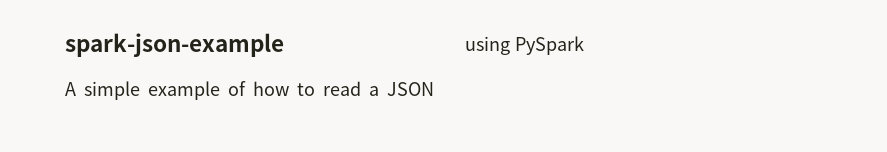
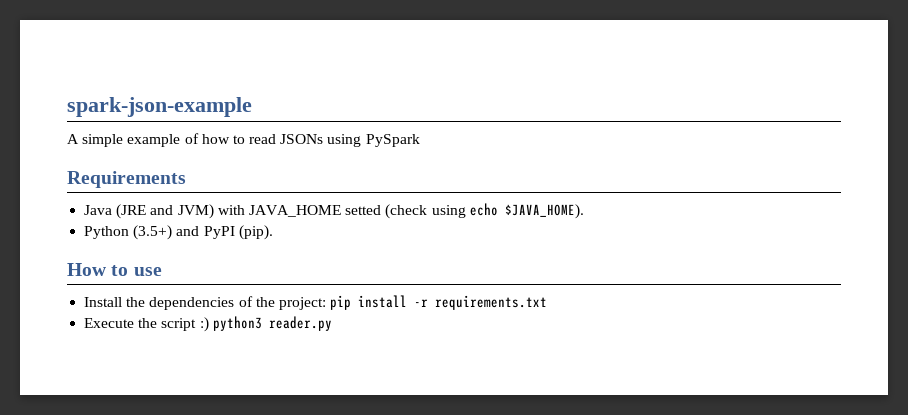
[369,82,434,96] a JSON -> [280,134,324,144] JSONs
(584, 45) none -> [67,171,186,188] [84,203,584,219] [84,225,273,240] [67,263,162,276] [84,295,548,310] [84,316,332,332] // Requirements // Java (JRE and JVM) with JAVA_HOME setted (check using echo $JAVA_HOME). // Python (3.5+) and PyPI (pip). // How to use // Install the dependencies of the project: pip install -r requirements.txt // Execute the script :) python3 reader.py

